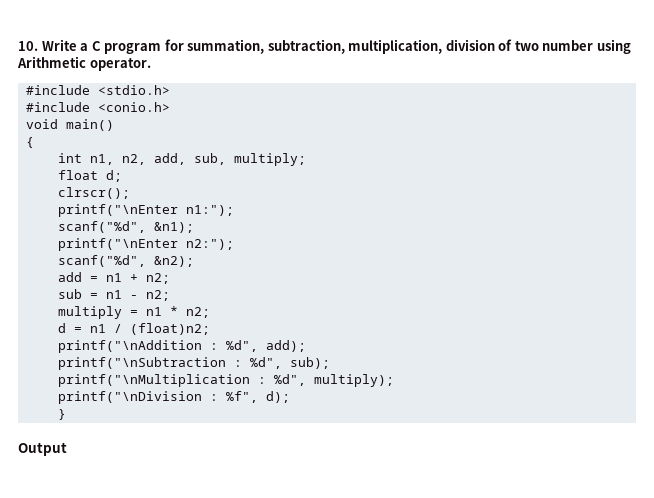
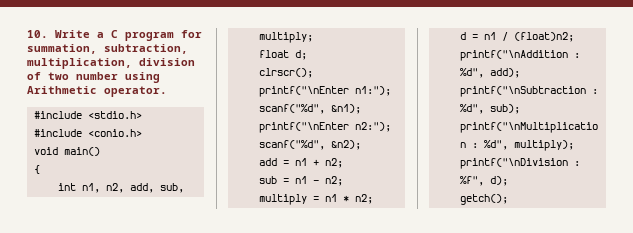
[57,409,66,420] [18,442,67,456] } // Output -> [459,194,508,205] getch();

